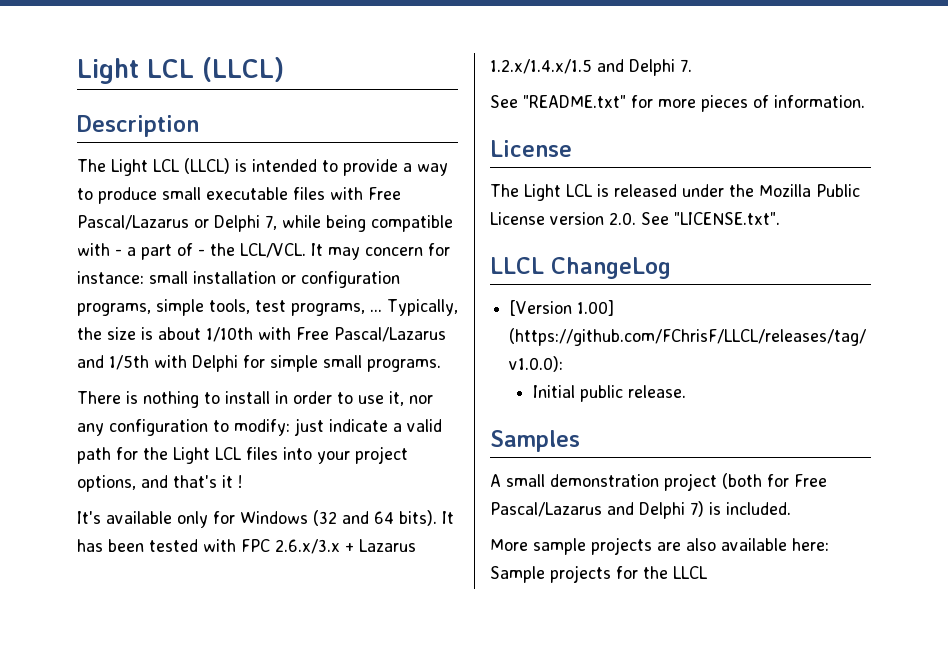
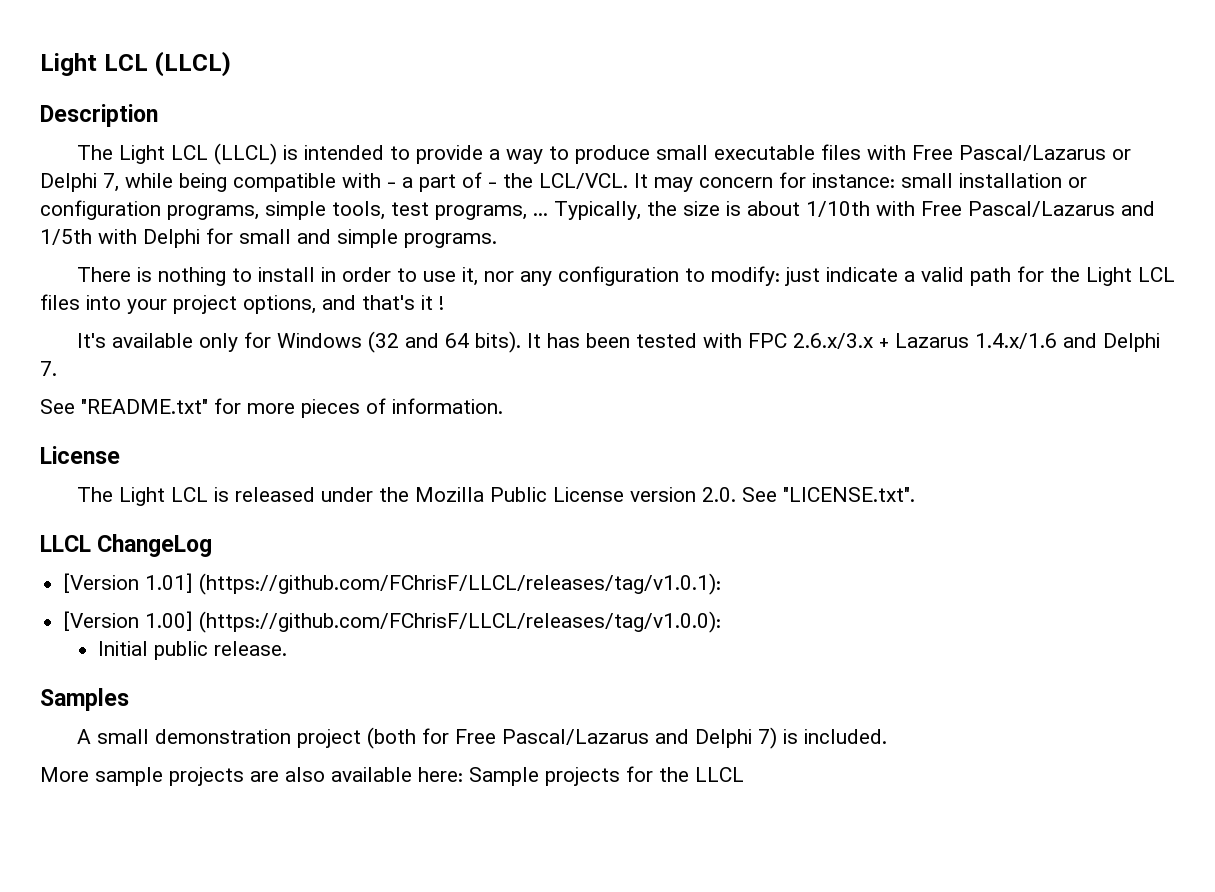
[270,355,362,372] simple small -> [239,229,398,248] small and simple
[490,59,592,74] 1.2.x/1.4.x/1.5 -> [974,333,1057,349] 1.4.x/1.6
(671, 268) none -> [63,573,722,595] // [Version 1.01] (https://github.com/FChrisF/LLCL/releases/tag/v1.0.1):

